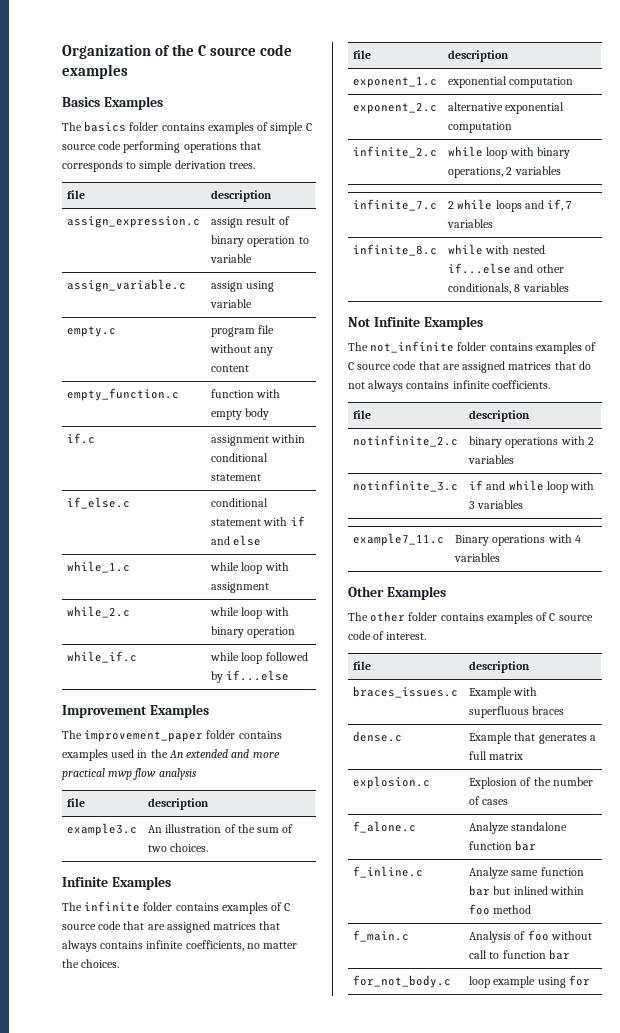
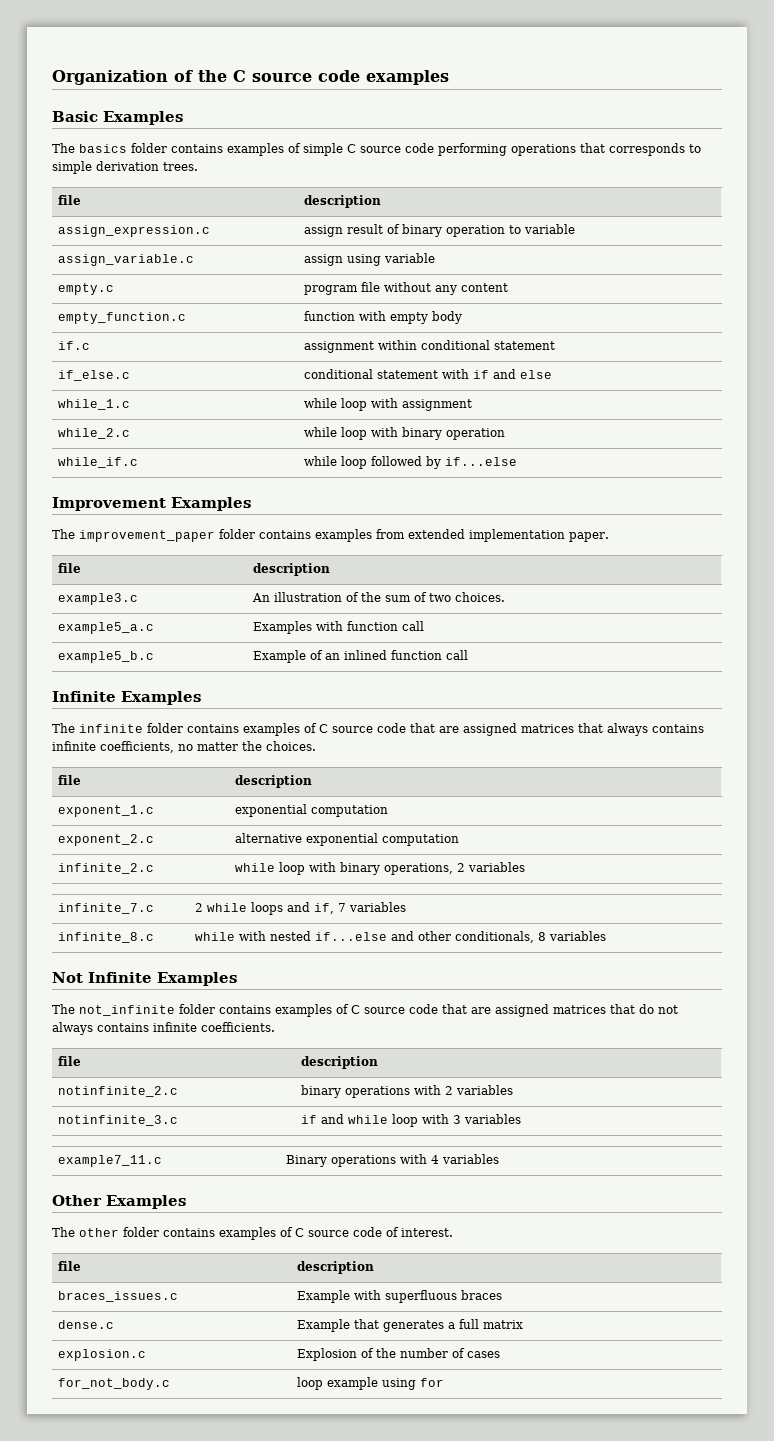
[62,97,100,107] Basics -> [52,111,98,122] Basic
[111,749,280,758] [62,768,197,780] used in the An extended and more practical mwp flow analysis -> [376,529,609,542] from extended implementation paper.
(209, 847) none -> [58,622,155,634] [253,621,425,634] [58,651,155,663] [253,650,469,663] // example5_a.c | Examples with function call // example5_b.c | Example of an inlined function call
[353,821,417,833] [469,822,568,834] [469,840,537,851] [353,866,424,878] [469,867,584,879] [469,885,584,896] [469,904,532,915] [353,930,410,942] [469,930,592,943] [469,949,570,960] // f_alone.c | Analyze standalone function bar // f_inline.c | Analyze same function bar but inlined within foo method // f_main.c | Analysis of foo without call to function bar -> (501, 1354) none

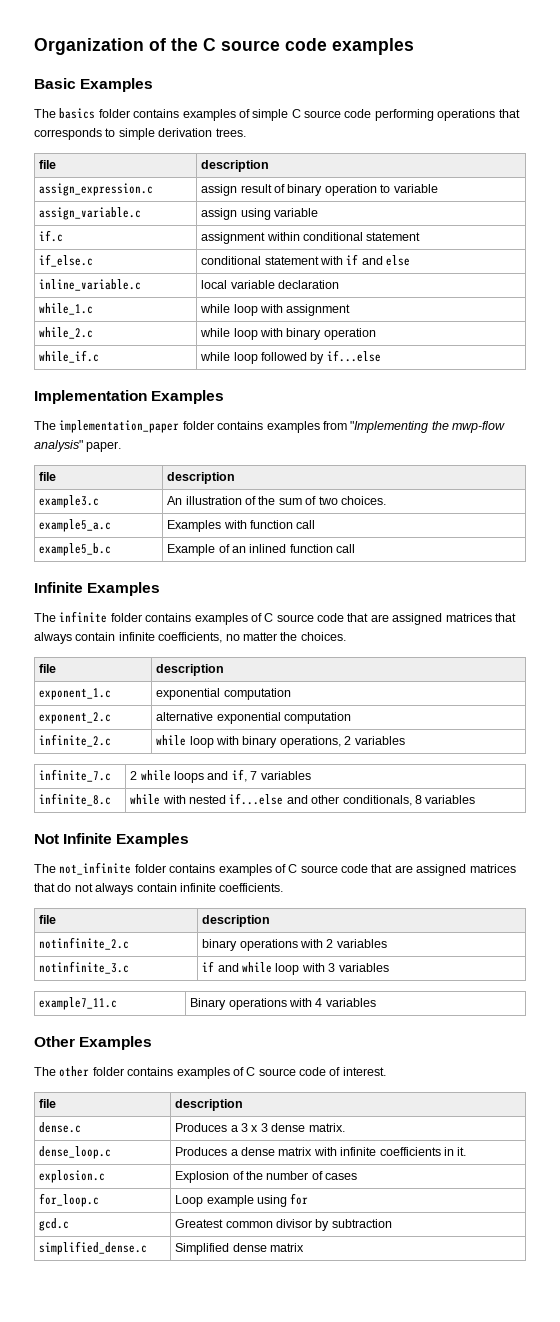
[58,283,115,295] [304,282,509,295] [58,312,187,324] [304,311,463,324] // empty.c | program file without any content // empty_function.c | function with empty body -> (319, 212) none
(553, 374) none -> [39,279,142,291] [201,280,340,289] // inline_variable.c | local variable declaration
[52,497,251,511] [52,529,215,542] Improvement Examples // The improvement_paper -> [34,390,225,404] [34,420,180,433] Implementation Examples // The implementation_paper
[408,529,565,542] extended implementation -> [350,421,505,433] [34,440,83,452] "Implementing the mwp-flow analysis"
[652,724,704,733] contains -> [75,632,116,641] contain
[97,1023,149,1032] contains -> [136,883,177,892] contain
[58,1291,179,1302] [297,1290,503,1303] [58,1320,115,1329] [297,1319,524,1332] braces_issues.c | Example with superfluous braces // dense.c | Example that generates a full matrix -> [39,1122,82,1133] [175,1123,345,1132] [39,1146,112,1159] [175,1147,467,1156] dense.c | Produces a 3 x 3 dense matrix. // dense_loop.c | Produces a dense matrix with infinite coefficients in it.
[58,1378,171,1390] [297,1377,324,1390] for_not_body.c | loop -> [39,1193,100,1207] [175,1195,204,1207] for_loop.c | Loop
(445, 1382) none -> [39,1218,70,1231] [175,1219,392,1231] [39,1241,148,1255] [175,1243,305,1255] // gcd.c | Greatest common divisor by subtraction // simplified_dense.c | Simplified dense matrix

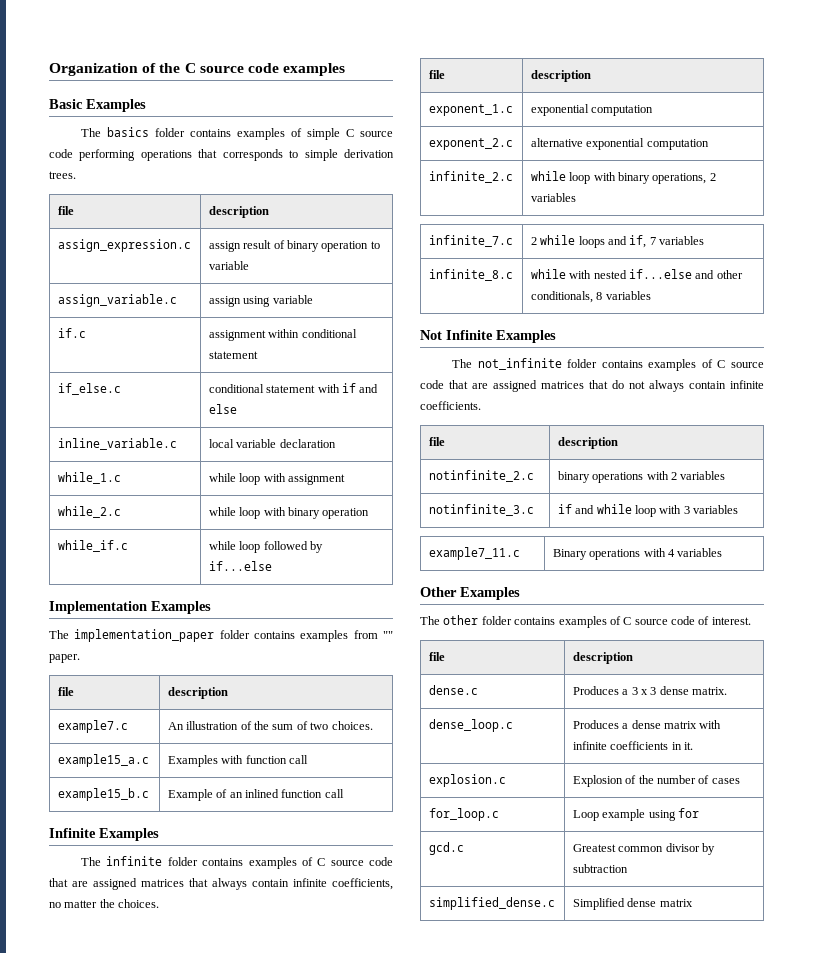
[350,421,505,433] [34,440,83,452] "Implementing the mwp-flow analysis" -> [383,631,393,639] ""
[39,495,100,508] example3.c -> [57,720,128,733] example7.c
[39,519,112,532] example5_a.c -> [57,754,149,767] example15_a.c
[39,543,112,556] example5_b.c -> [57,788,149,801] example15_b.c

